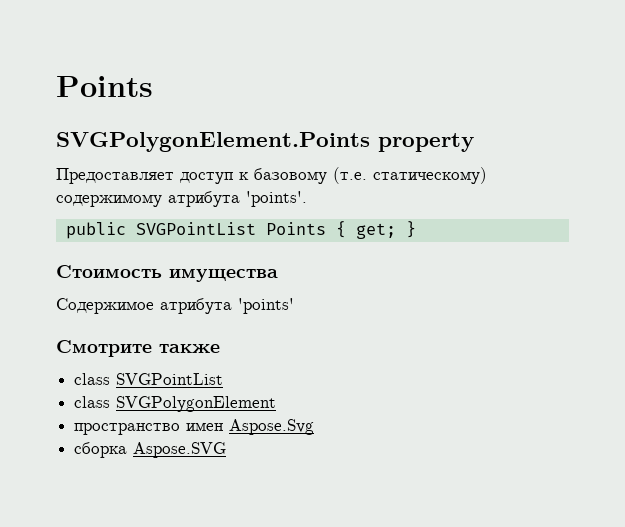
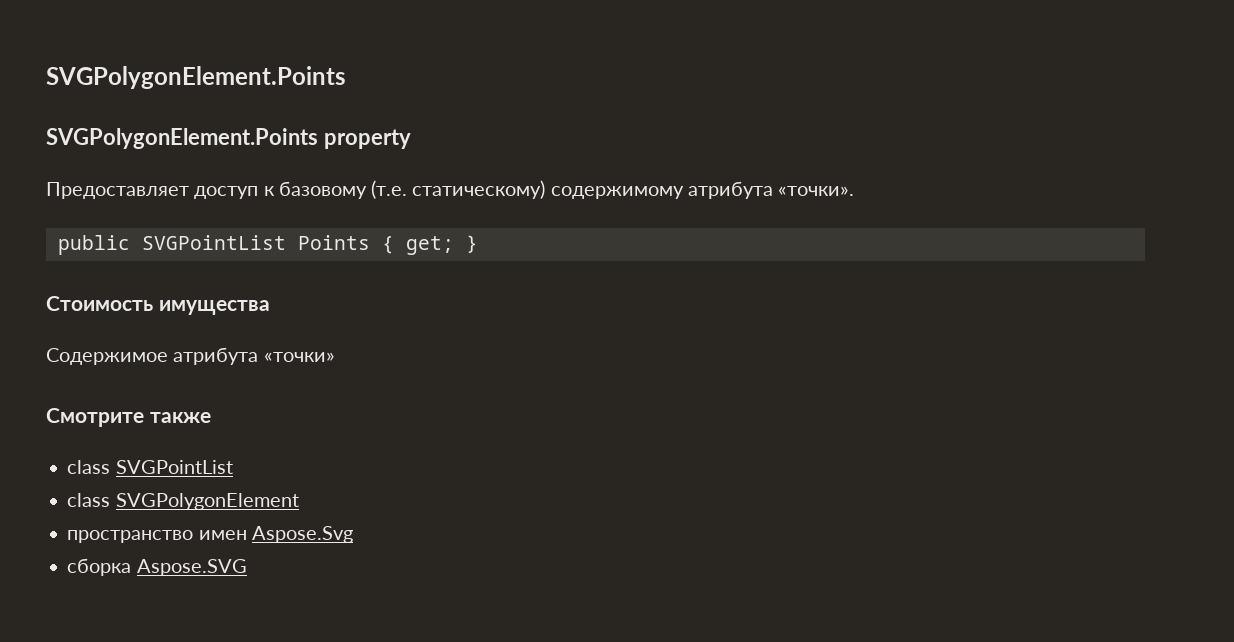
[56,76,153,97] Points -> [46,66,346,89] SVGPolygonElement.Points
[246,191,307,207] 'points'. -> [778,186,855,196] «точки».
[238,298,294,314] 'points' -> [263,352,335,362] «точки»

